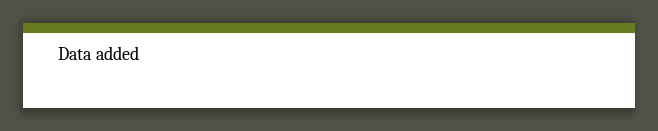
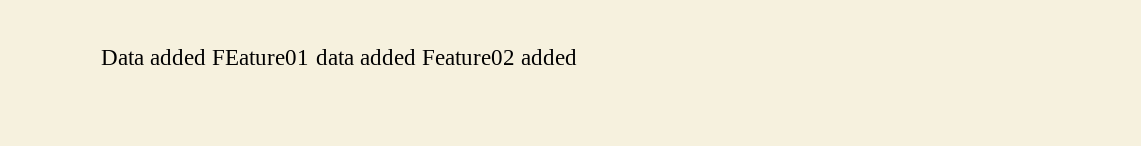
(139, 53) none -> [212,49,578,65] FEature01 data added Feature02 added

